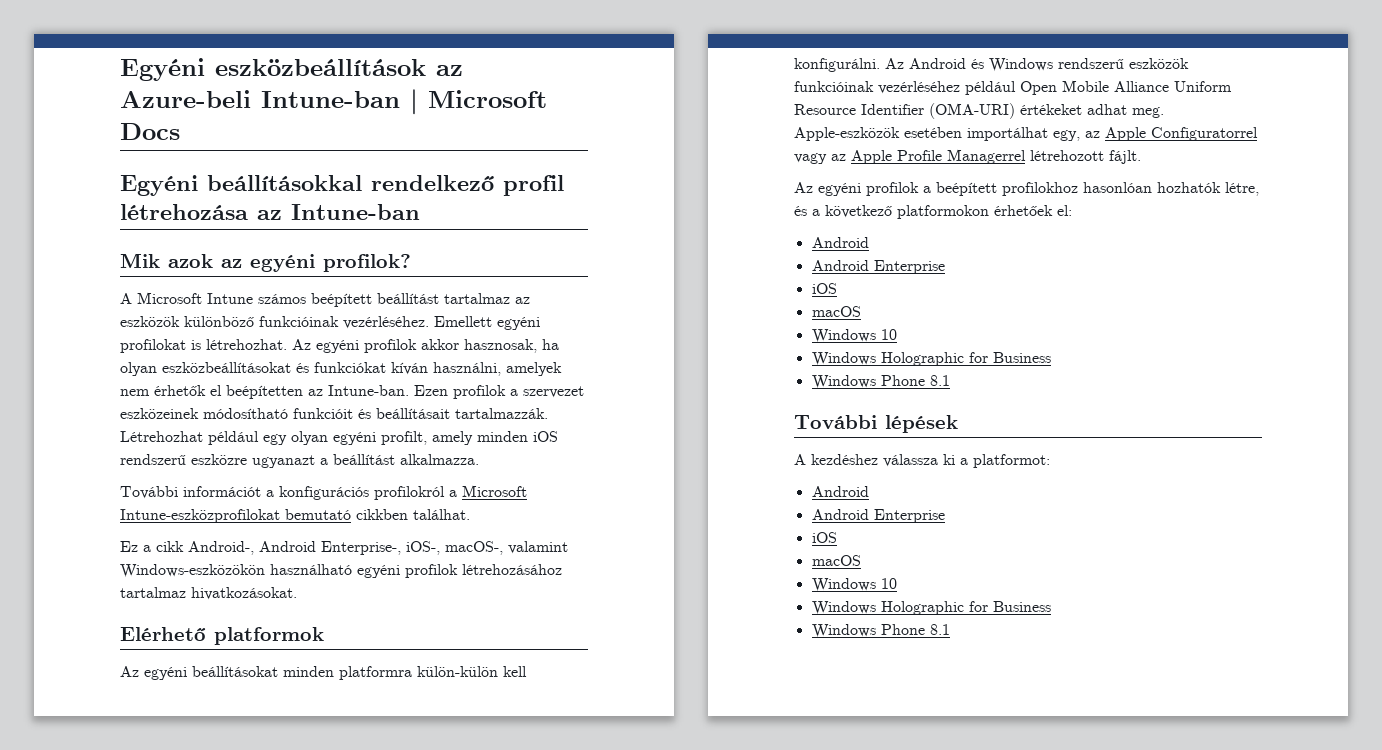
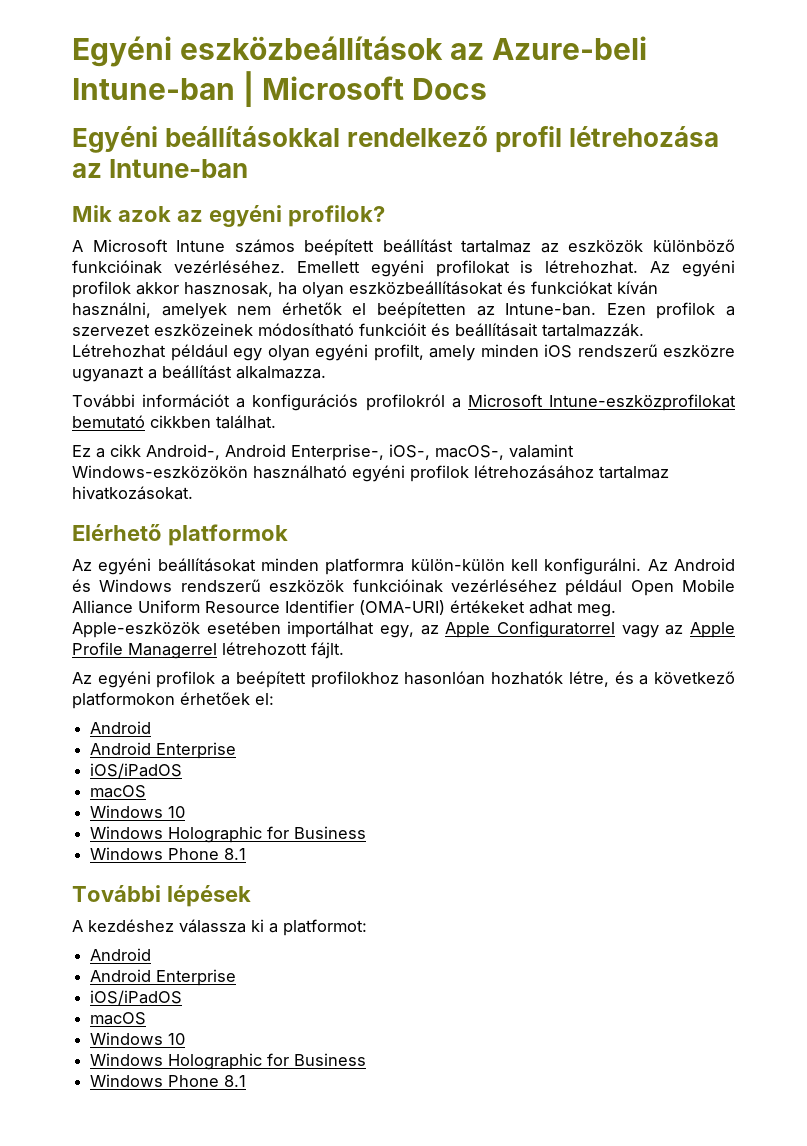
[811,283,837,294] iOS -> [90,763,183,778] iOS/iPadOS
[811,532,837,543] iOS -> [90,990,183,1005] iOS/iPadOS

